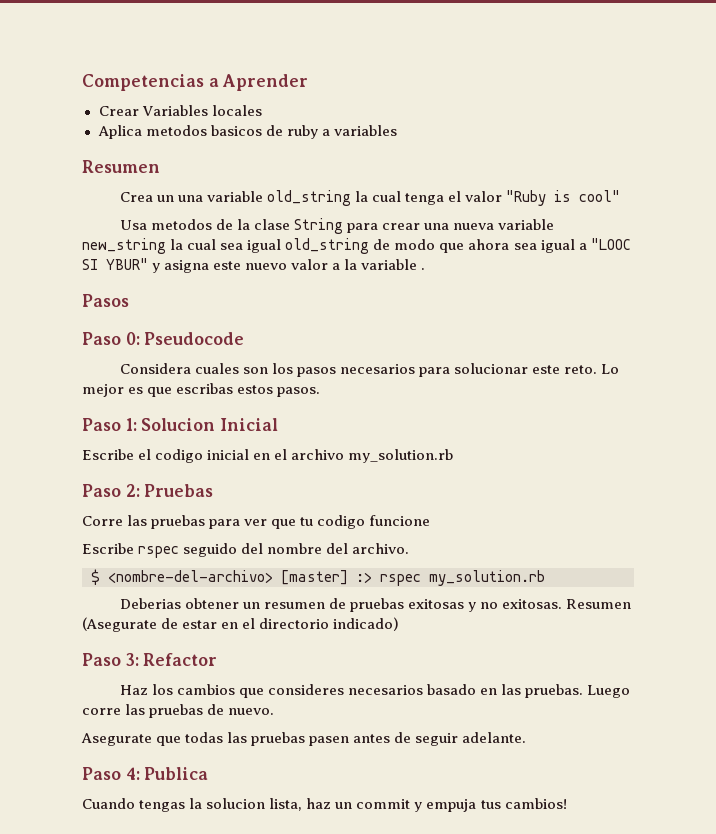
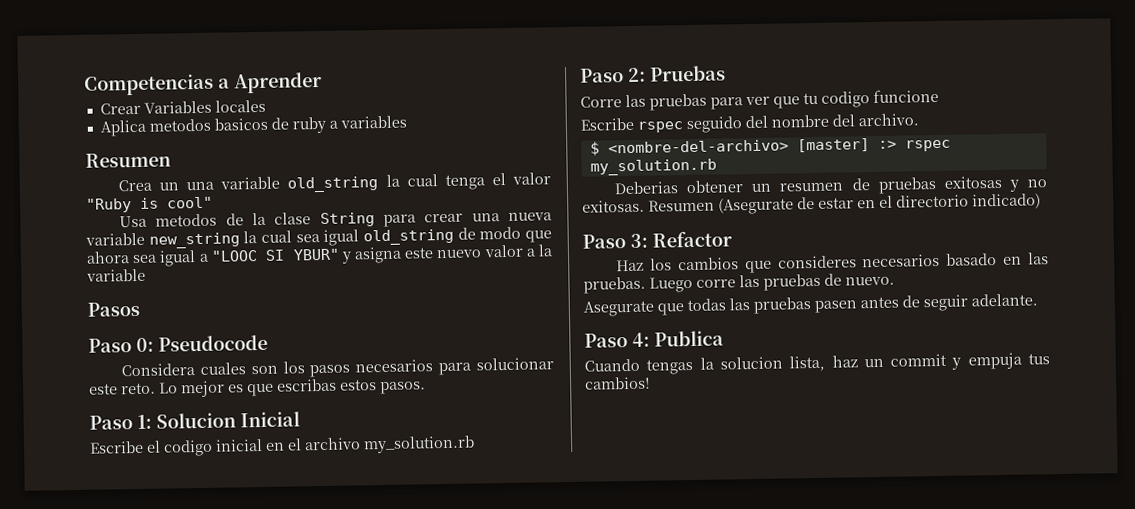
[421,268,426,270] . -> (146, 275) none

